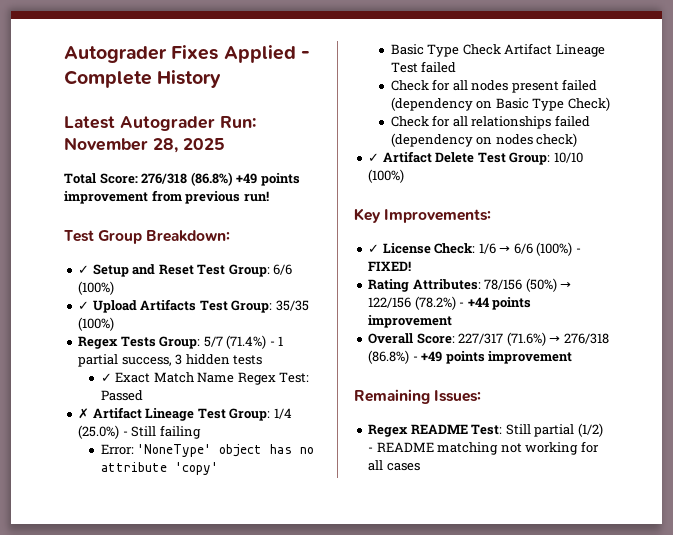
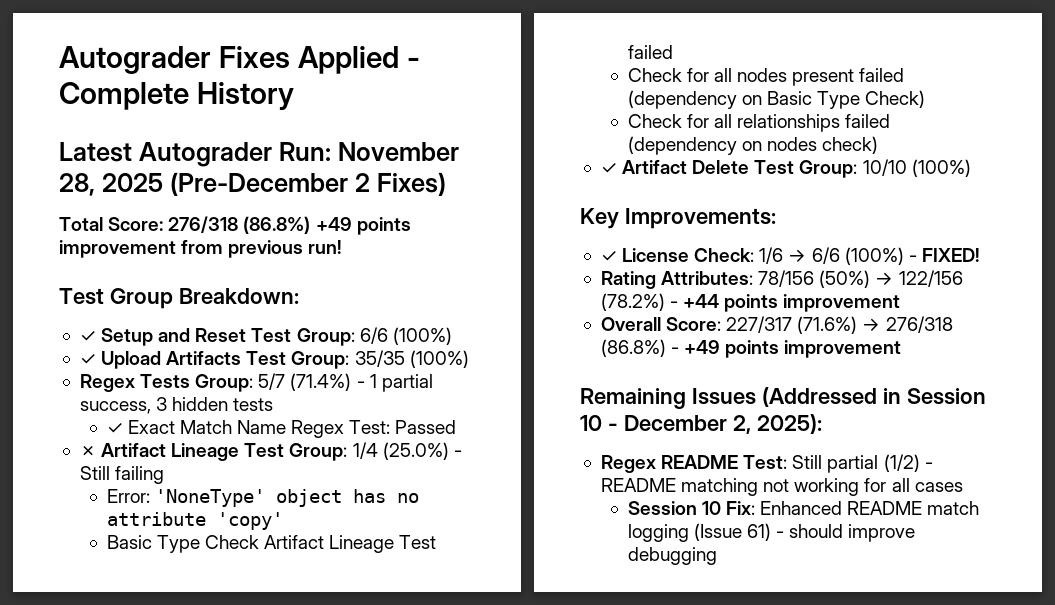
(225, 144) none -> [169,172,446,196] (Pre-December 2 Fixes)
[434,390,482,402] Issues: -> [691,387,986,407] [580,414,822,434] Issues (Addressed in Session 10 - December 2, 2025):
(420, 467) none -> [627,501,980,515] [627,523,916,542] [627,547,717,565] // Session 10 Fix: Enhanced README match logging (Issue 61) - should improve debugging

